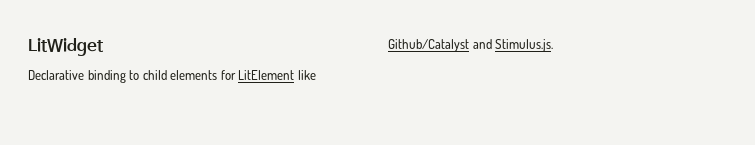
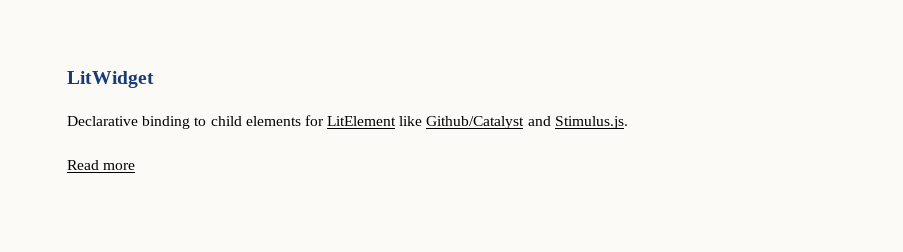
(554, 45) none -> [67,160,136,170] // Read more

